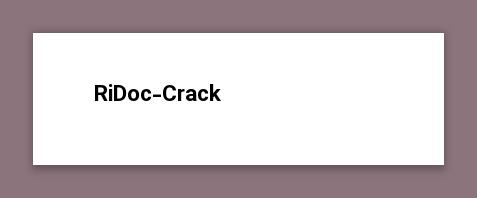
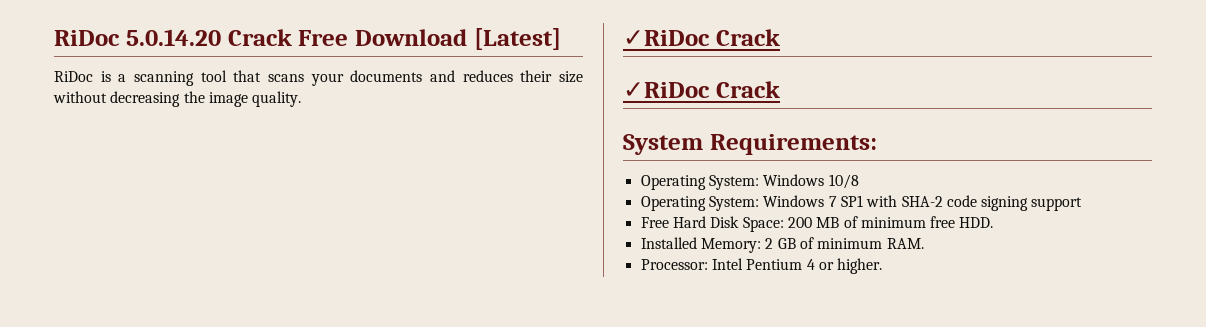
[94,84,222,101] RiDoc-Crack -> [54,28,561,50] [54,70,583,86] [53,91,302,107] [623,29,780,46] [623,81,780,98] [623,134,877,155] [640,174,859,190] [640,195,1083,211] [640,216,994,232] [640,237,924,253] [640,258,883,274] RiDoc 5.0.14.20 Crack Free Download [Latest] // RiDoc is a scanning tool that scans your documents and reduces their size without decreasing the image quality. // ✓RiDoc Crack // ✓RiDoc Crack // System Requirements: // Operating System: Windows 10/8 // Operating System: Windows 7 SP1 with SHA-2 code signing support // Free Hard Disk Space: 200 MB of minimum free HDD. // Installed Memory: 2 GB of minimum RAM. // Processor: Intel Pentium 4 or higher.

